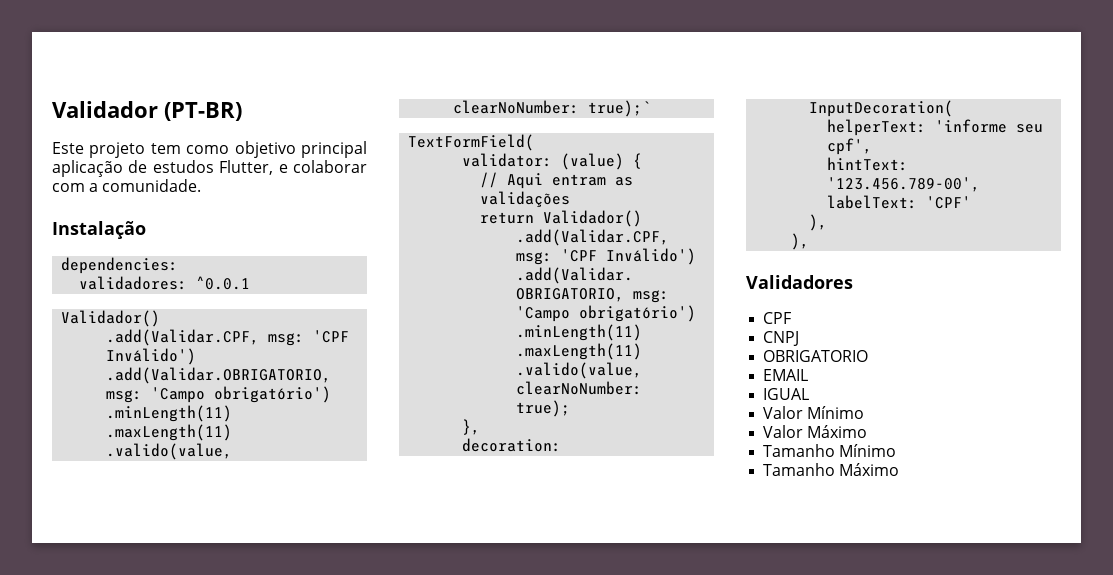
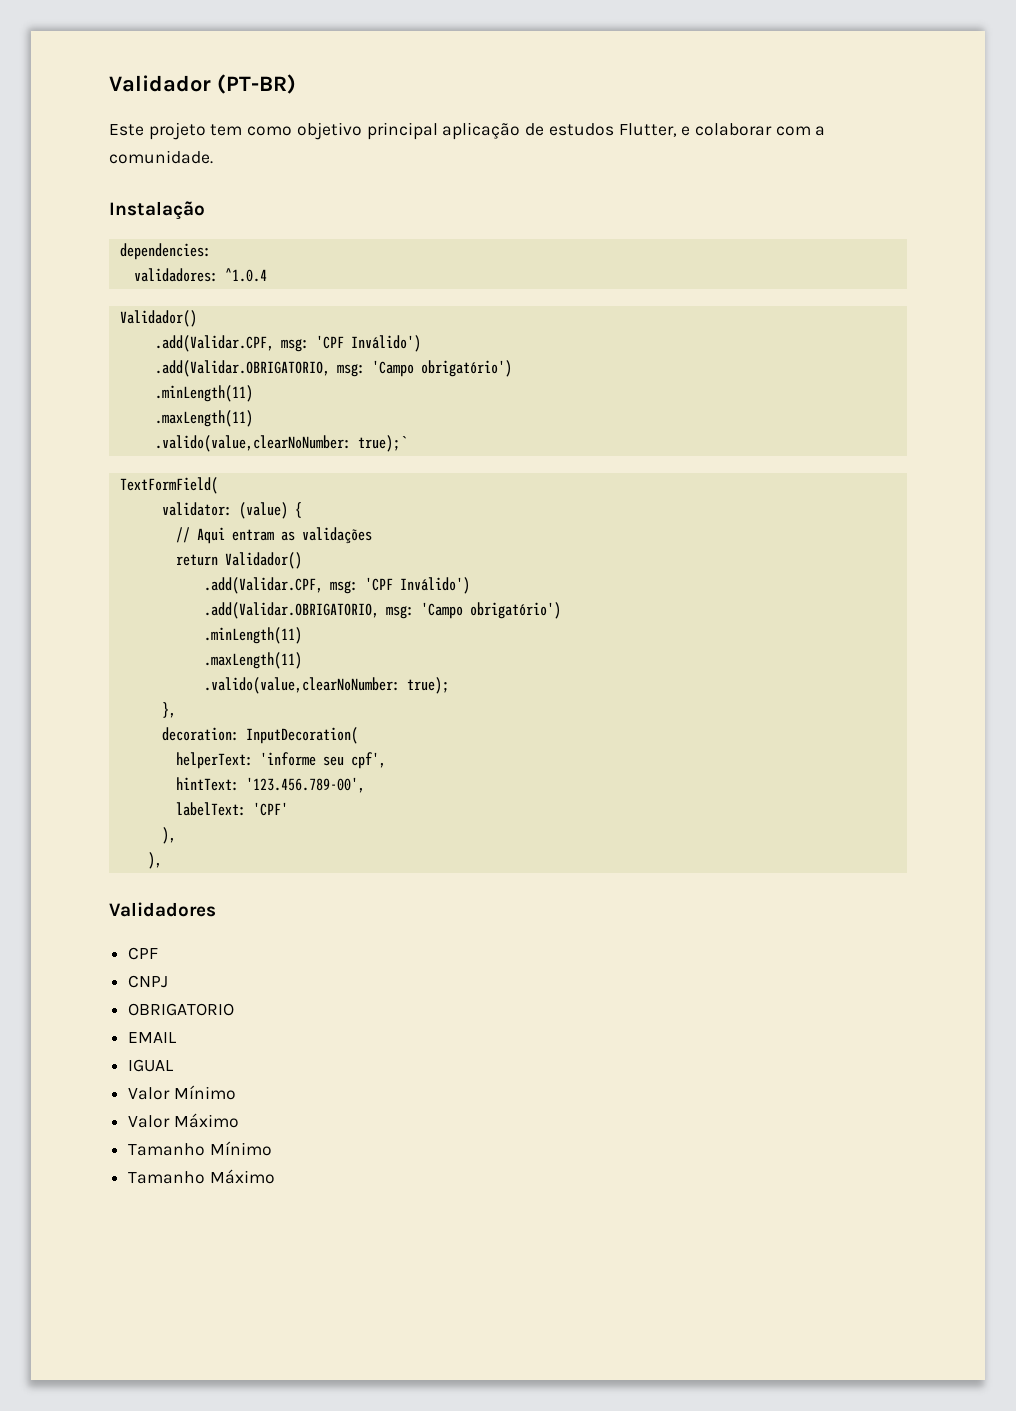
[196,276,251,290] ^0.0.1 -> [224,268,267,282] ^1.0.4

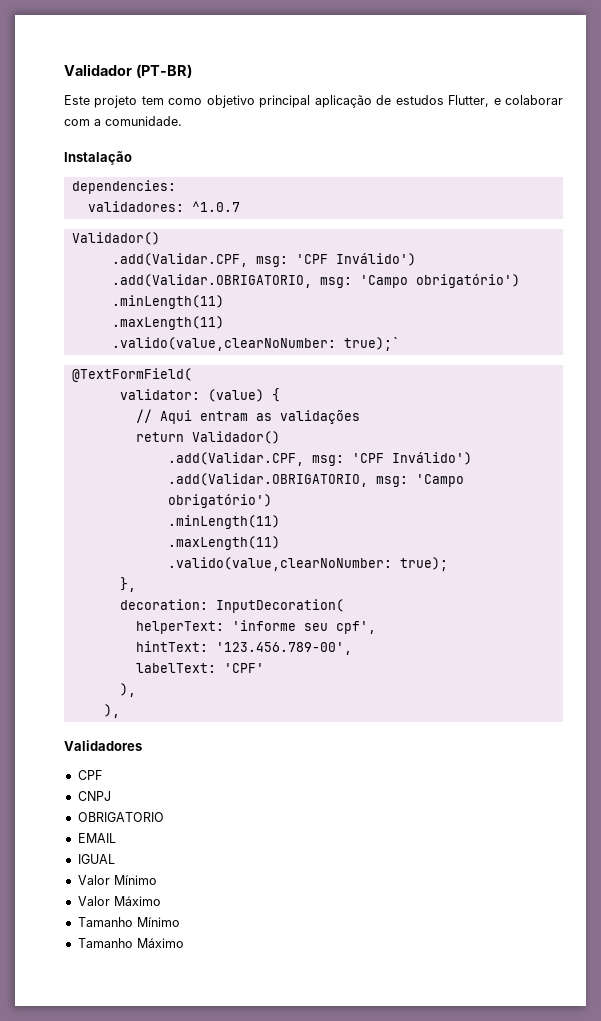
[224,268,267,282] ^1.0.4 -> [191,201,240,212] ^1.0.7
[119,477,218,494] TextFormField( -> [71,368,192,382] @TextFormField(

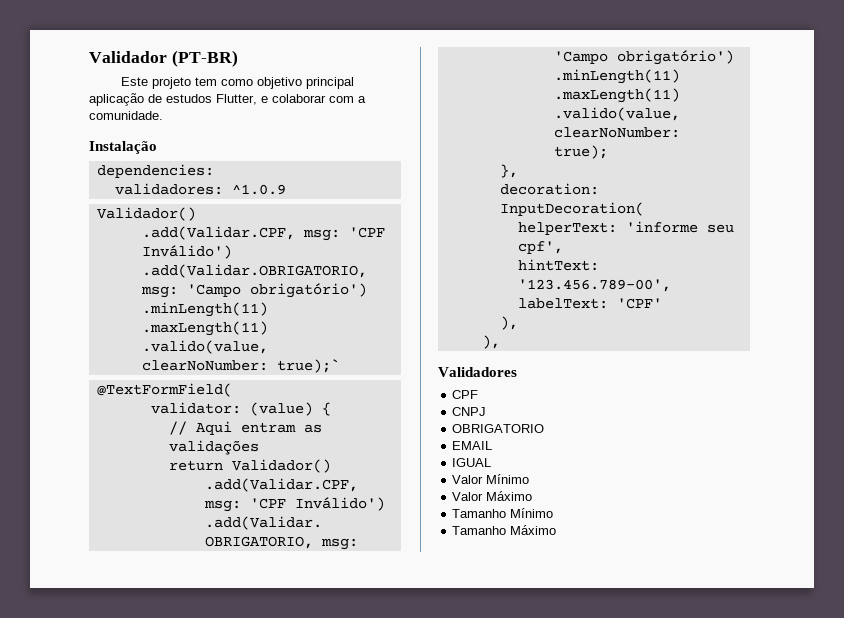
[191,201,240,212] ^1.0.7 -> [231,184,286,195] ^1.0.9

